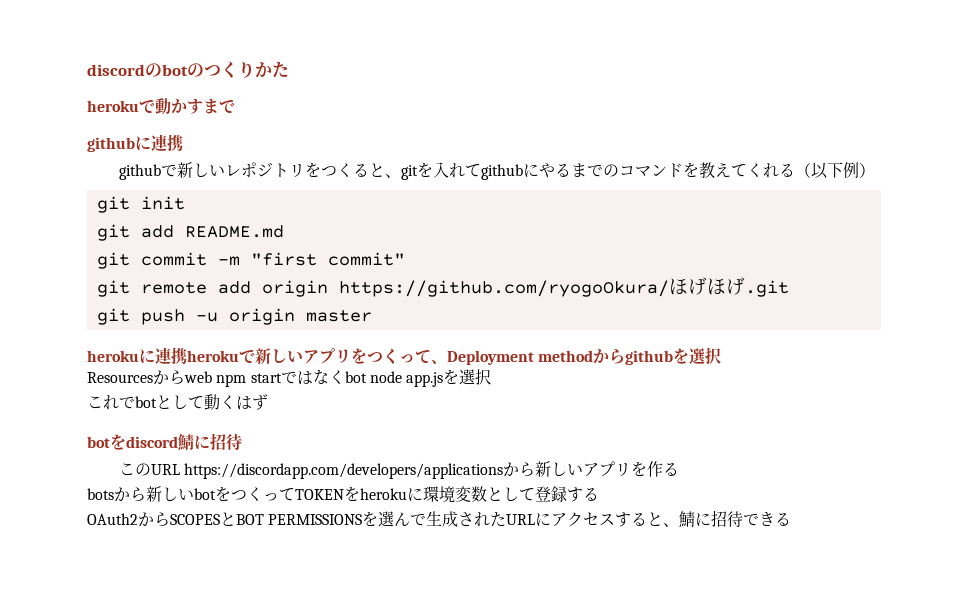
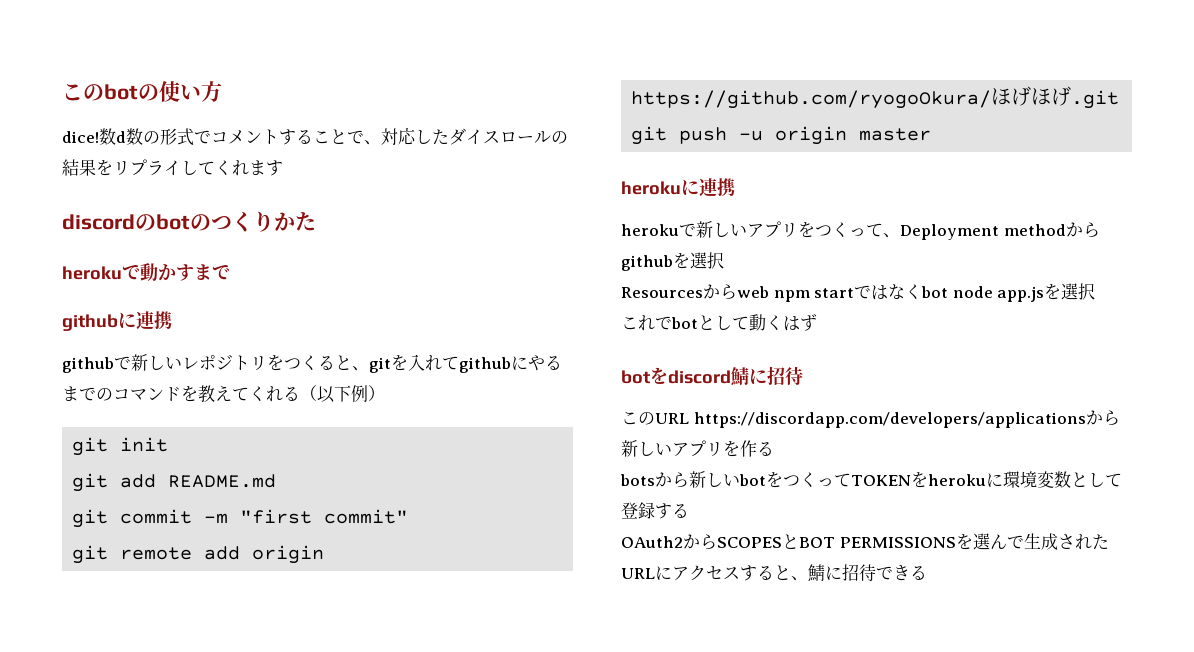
(87, 70) none -> [62,81,222,102] [62,128,568,146] [62,159,283,176] このbotの使い方 // dice!数d数の形式でコメントすることで、対応したダイスロールの結果をリプライしてくれます //
(187, 356) none -> (735, 187) //

